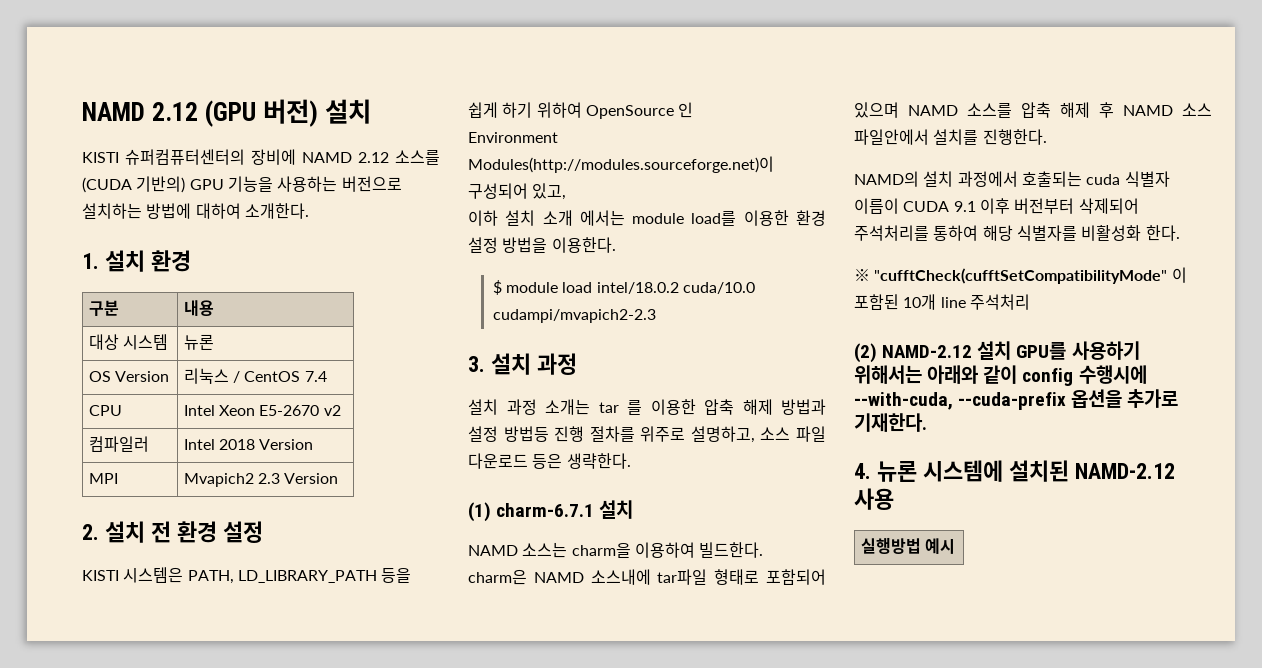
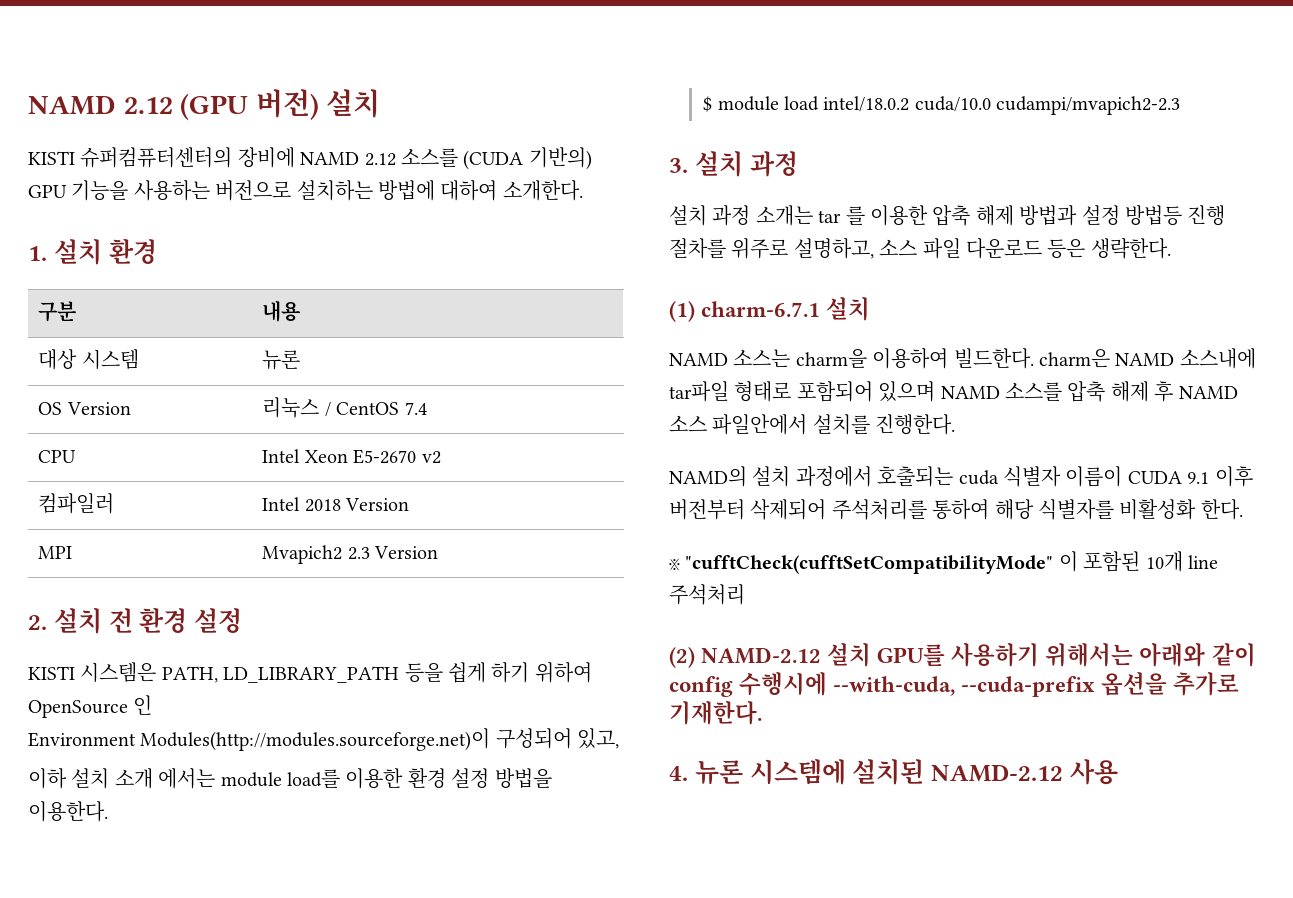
[860,537,955,554] // 실행방법 예시 -> (1118, 772) none

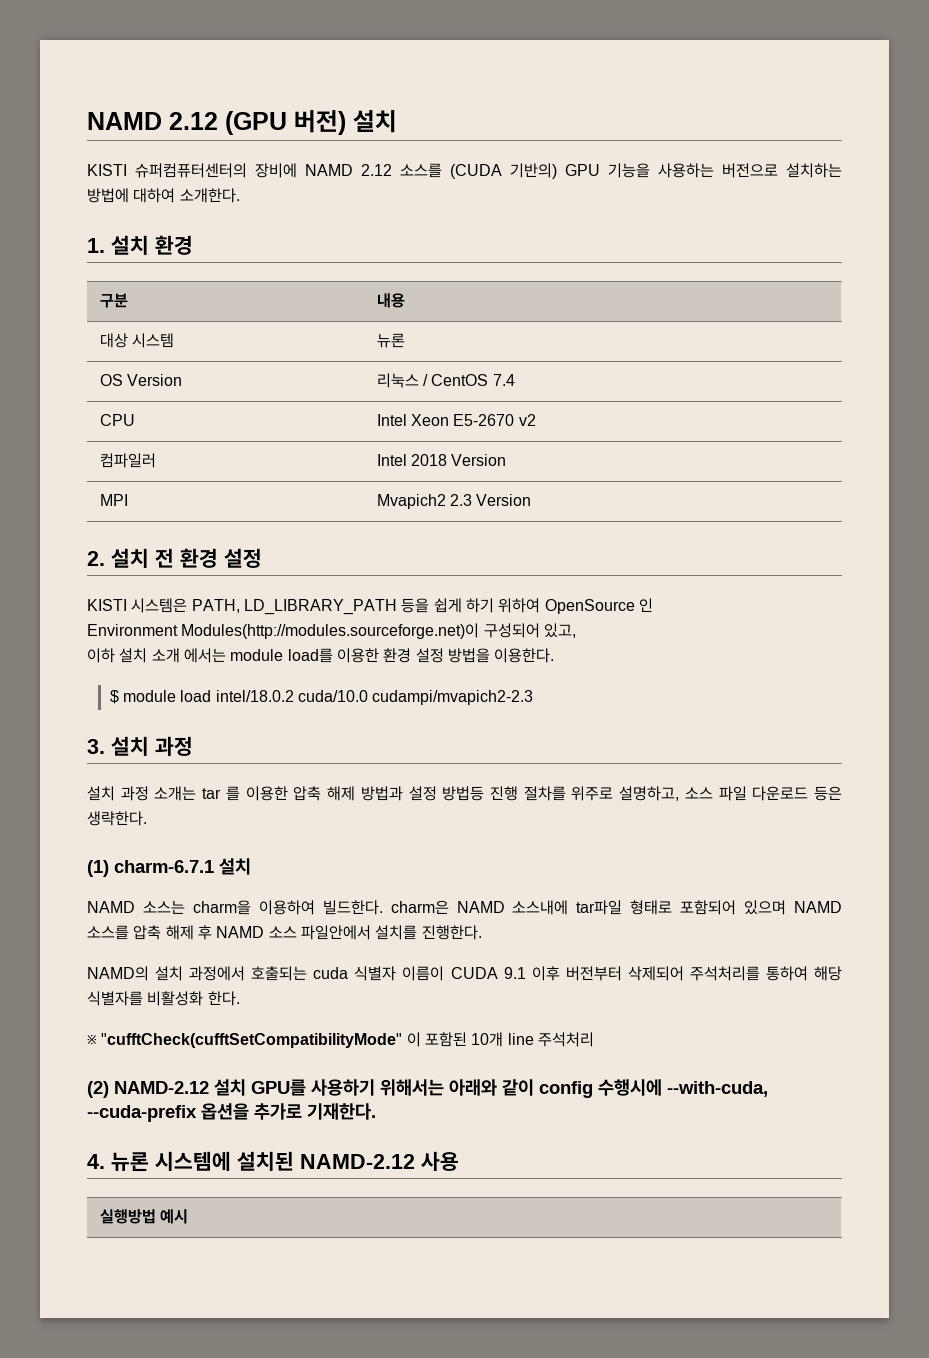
(1118, 772) none -> [99,1209,188,1224] // 실행방법 예시

